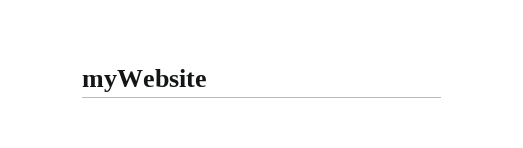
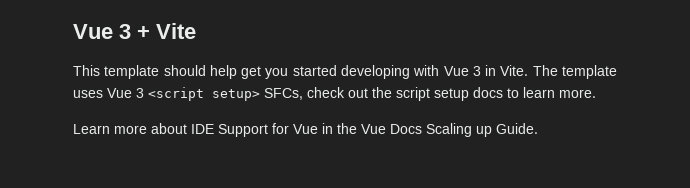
[82,69,207,92] myWebsite -> [73,23,196,39] [73,65,617,79] [73,87,596,101] [73,123,538,137] Vue 3 + Vite // This template should help get you started developing with Vue 3 in Vite. The template uses Vue 3 <script setup> SFCs, check out the script setup docs to learn more. // Learn more about IDE Support for Vue in the Vue Docs Scaling up Guide.

